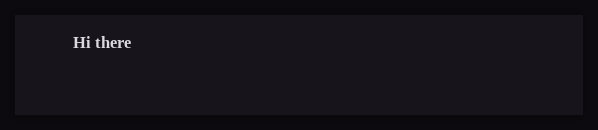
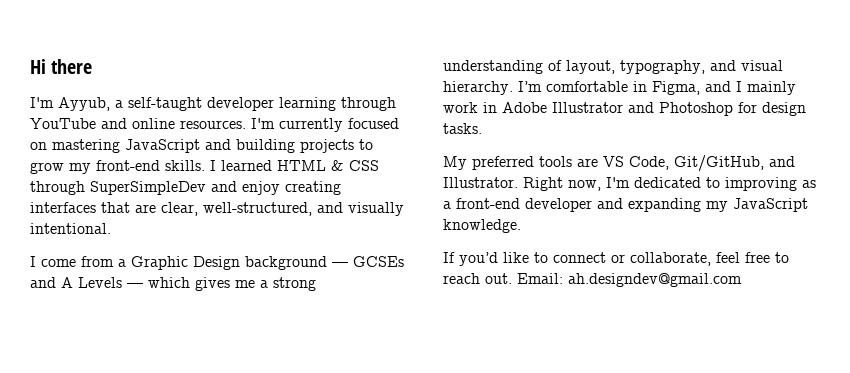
(132, 42) none -> [30,97,396,111] [30,118,399,132] [30,139,373,153] [30,160,379,174] [30,181,341,195] [30,202,404,216] [30,223,111,234] [30,256,404,270] [30,277,316,291] [443,60,783,74] [443,81,796,95] [443,102,806,116] [443,123,482,134] [443,155,795,172] [443,177,816,191] [443,198,808,212] [443,219,521,233] [443,252,789,266] [443,273,742,287] // I'm Ayyub, a self-taught developer learning through YouTube and online resources. I'm currently focused on mastering JavaScript and building projects to grow my front-end skills. I learned HTML & CSS through SuperSimpleDev and enjoy creating interfaces that are clear, well-structured, and visually intentional. // I come from a Graphic Design background — GCSEs and A Levels — which gives me a strong understanding of layout, typography, and visual hierarchy. I’m comfortable in Figma, and I mainly work in Adobe Illustrator and Photoshop for design tasks. // My preferred tools are VS Code, Git/GitHub, and Illustrator. Right now, I'm dedicated to improving as a front-end developer and expanding my JavaScript knowledge. // If you’d like to connect or collaborate, feel free to reach out. Email: ah.designdev@gmail.com

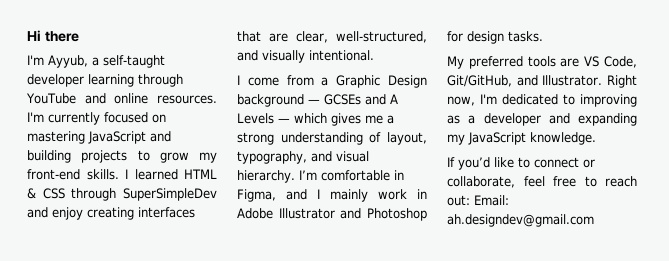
[456,198,520,209] front-end -> (476, 119) none
[485,273,512,284] out. -> [447,195,470,206] out:

